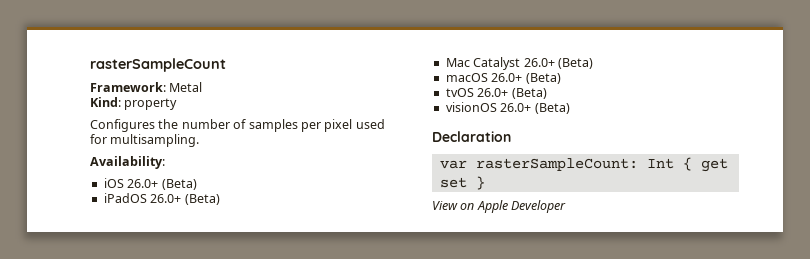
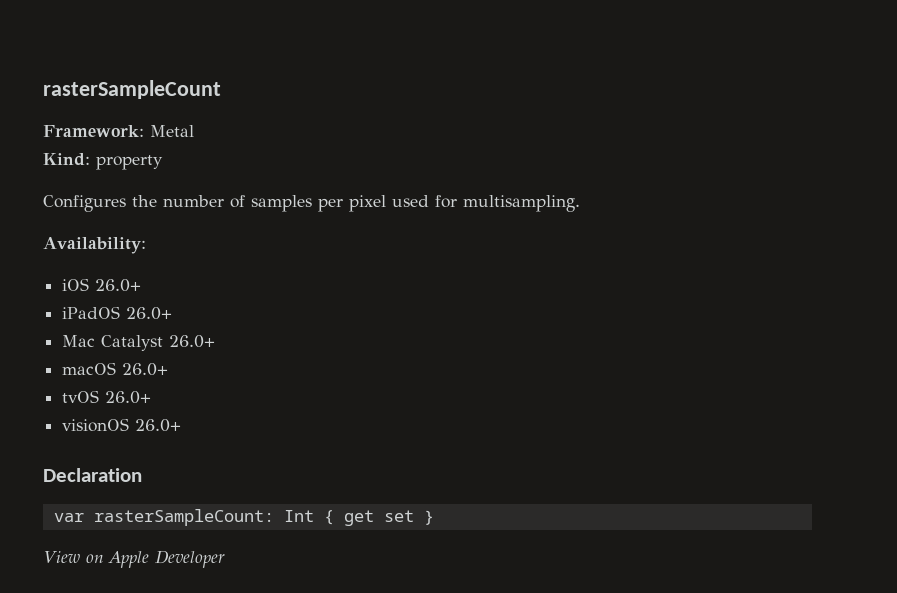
[161,179,197,190] (Beta) -> (142, 285) none
[184,194,220,205] (Beta) -> (173, 313) none
[557,58,593,69] (Beta) -> (216, 341) none
[525,73,561,84] (Beta) -> (169, 369) none
[511,88,547,99] (Beta) -> (152, 397) none
[534,103,570,114] (Beta) -> (182, 425) none

